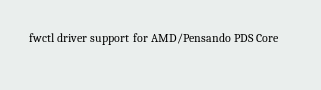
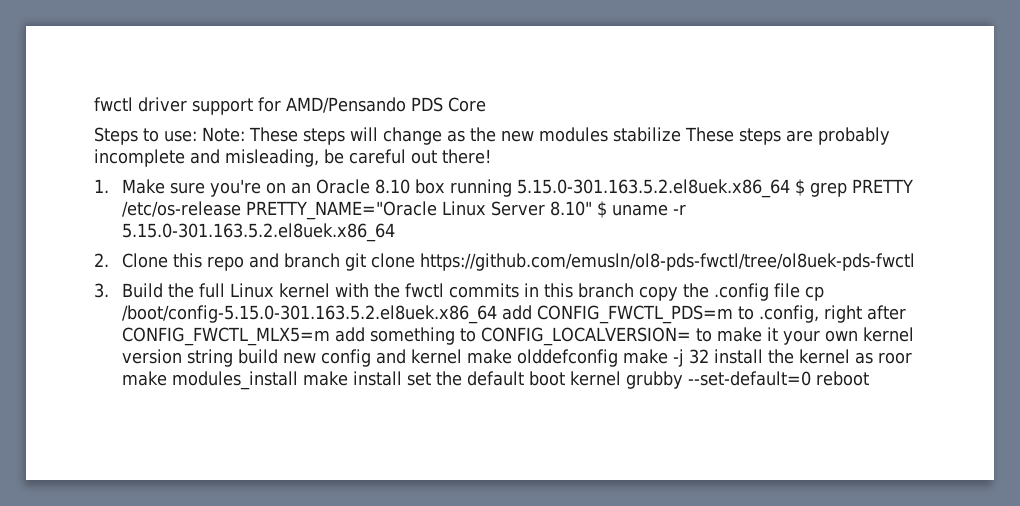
(280, 38) none -> [94,127,890,145] [94,149,491,167] [94,179,914,198] [122,201,687,220] [122,223,396,242] [94,253,916,271] [94,283,825,301] [122,305,907,324] [122,327,915,346] [122,349,913,367] [122,371,870,390] // Steps to use: Note: These steps will change as the new modules stabilize These steps are probably incomplete and misleading, be careful out there! // 1. Make sure you're on an Oracle 8.10 box running 5.15.0-301.163.5.2.el8uek.x86_64 $ grep PRETTY /etc/os-release PRETTY_NAME="Oracle Linux Server 8.10" $ uname -r 5.15.0-301.163.5.2.el8uek.x86_64 // 2. Clone this repo and branch git clone https://github.com/emusln/ol8-pds-fwctl/tree/ol8uek-pds-fwctl // 3. Build the full Linux kernel with the fwctl commits in this branch copy the .config file cp /boot/config-5.15.0-301.163.5.2.el8uek.x86_64 add CONFIG_FWCTL_PDS=m to .config, right after CONFIG_FWCTL_MLX5=m add something to CONFIG_LOCALVERSION= to make it your own kernel version string build new config and kernel make olddefconfig make -j 32 install the kernel as roor make modules_install make install set the default boot kernel grubby --set-default=0 reboot

